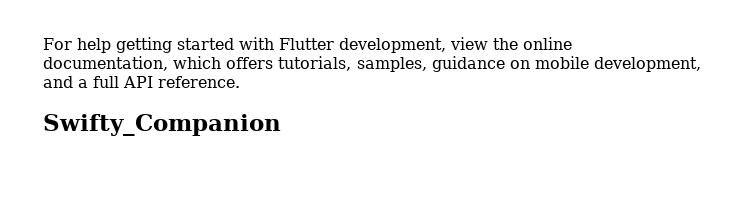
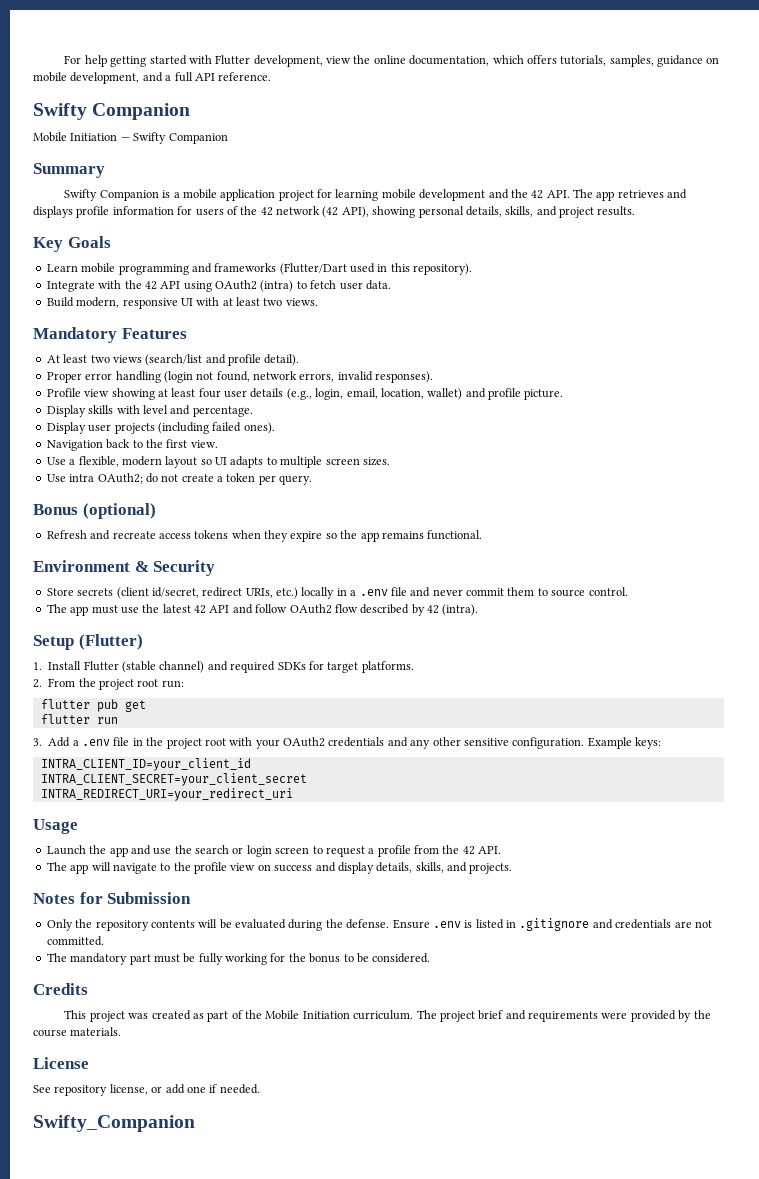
(240, 82) none -> [33,103,191,120] [33,132,228,144] [33,163,105,178] [64,189,688,201] [33,206,636,218] [33,236,111,252] [46,263,473,275] [46,280,391,292] [46,297,318,309] [33,327,187,343] [46,354,300,366] [46,371,434,383] [46,388,564,400] [46,405,253,417] [46,422,275,434] [46,439,218,451] [46,456,390,468] [46,473,313,485] [33,503,156,519] [46,530,483,542] [33,560,216,576] [46,587,628,599] [46,604,479,616] [33,634,143,650] [33,661,414,673] [33,678,184,690] [40,699,146,712] [40,714,118,724] [33,737,662,749] [40,758,251,771] [40,773,307,786] [40,788,293,801] [33,819,78,834] [46,845,502,857] [46,862,513,874] [33,892,192,904] [46,918,712,931] [46,936,104,946] [46,953,431,965] [33,983,88,995] [64,1010,711,1022] [33,1027,122,1037] [33,1057,89,1069] [33,1084,260,1096] // Swifty Companion // Mobile Initiation — Swifty Companion // Summary // Swifty Companion is a mobile application project for learning mobile development and the 42 API. The app retrieves and displays profile information for users of the 42 network (42 API), showing personal details, skills, and project results. // Key Goals // Learn mobile programming and frameworks (Flutter/Dart used in this repository). // Integrate with the 42 API using OAuth2 (intra) to fetch user data. // Build modern, responsive UI with at least two views. // Mandatory Features // At least two views (search/list and profile detail). // Proper error handling (login not found, network errors, invalid responses). // Profile view showing at least four user details (e.g., login, email, location, wallet) and profile picture. // Display skills with level and percentage. // Display user projects (including failed ones). // Navigation back to the first view. // Use a flexible, modern layout so UI adapts to multiple screen sizes. // Use intra OAuth2; do not create a token per query. // Bonus (optional) // Refresh and recreate access tokens when they expire so the app remains functional. // Environment & Security // Store secrets (client id/secret, redirect URIs, etc.) locally in a .env file and never commit them to source control. // The app must use the latest 42 API and follow OAuth2 flow described by 42 (intra). // Setup (Flutter) // 1. Install Flutter (stable channel) and required SDKs for target platforms. // 2. From the project root run: // flutter pub get // flutter run // 3. Add a .env file in the project root with your OAuth2 credentials and any other sensitive configuration. Example keys: // INTRA_CLIENT_ID=your_client_id // INTRA_CLIENT_SECRET=your_client_secret // INTRA_REDIRECT_URI=your_redirect_uri // Usage // Launch the app and use the search or login screen to request a profile from the 42 API. // The app will navigate to the profile view on success and display details, skills, and projects. // Notes for Submission // Only the repository contents will be evaluated during the defense. Ensure .env is listed in .gitignore and credentials are not committed. // The mandatory part must be fully working for the bonus to be considered. // Credits // This project was created as part of the Mobile Initiation curriculum. The project brief and requirements were provided by the course materials. // License // See repository license, or add one if needed.

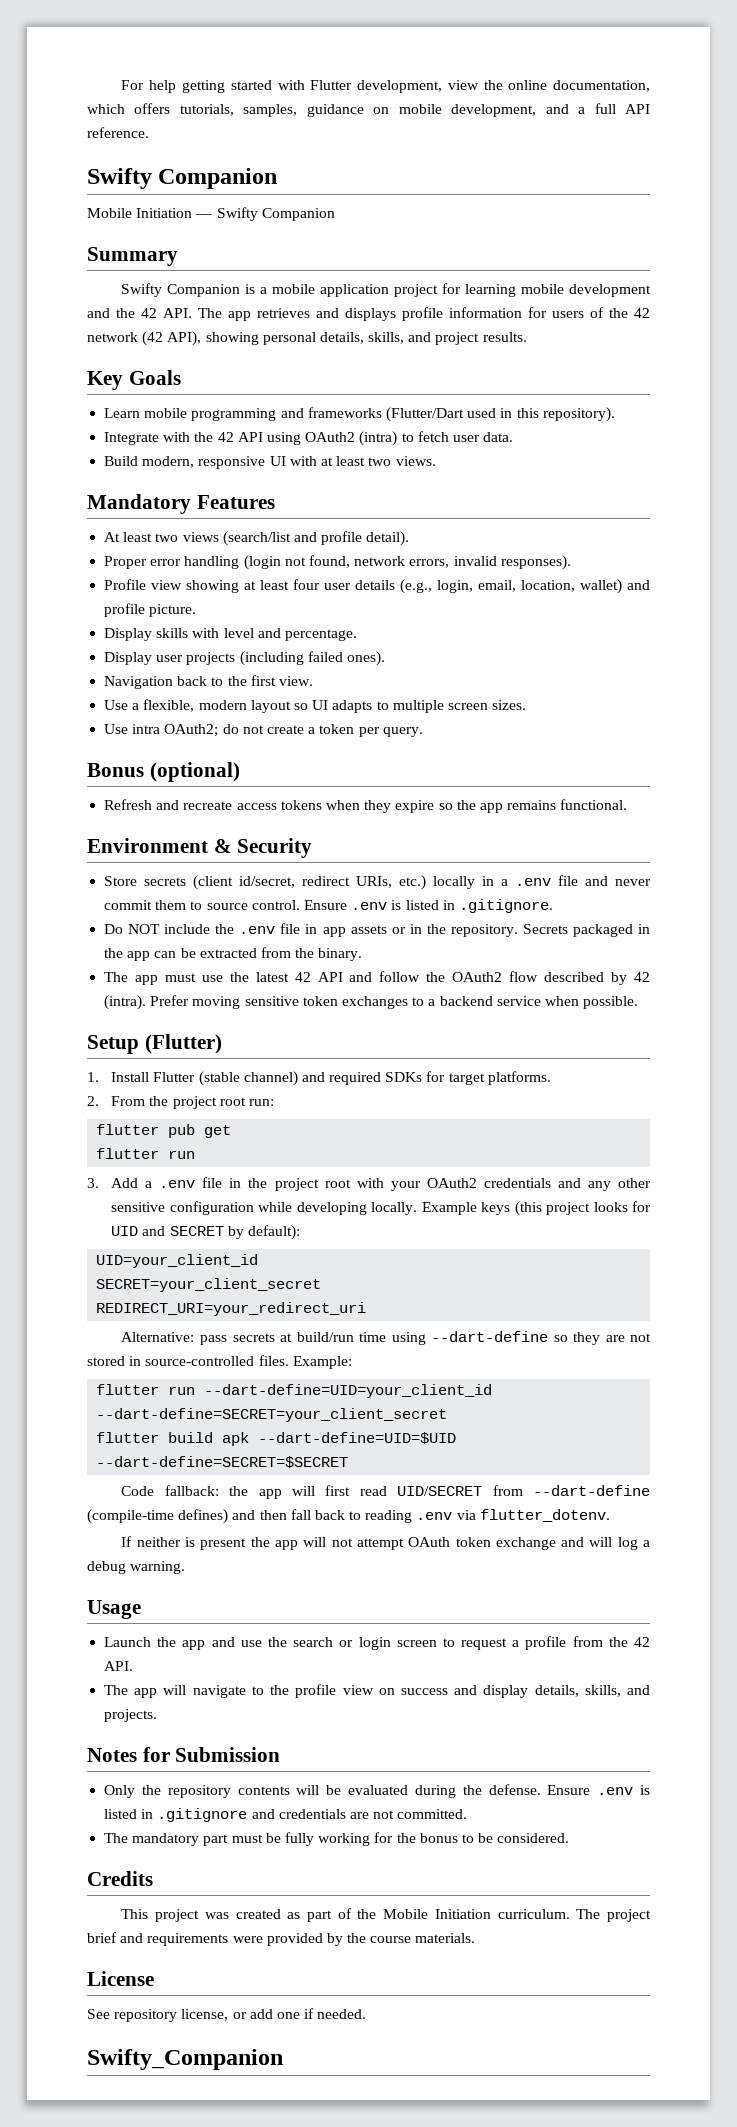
(628, 591) none -> [303,899,553,913] [104,923,650,937] [104,947,363,961] Ensure .env is listed in .gitignore. // Do NOT include the .env file in app assets or in the repository. Secrets packaged in the app can be extracted from the binary.
(288, 608) none -> [426,972,446,982] the
(479, 610) none -> [150,995,639,1009] Prefer moving sensitive token exchanges to a backend service when possible.
[512,737,662,749] [40,758,251,771] [40,773,307,786] [40,788,293,801] configuration. Example keys: // INTRA_CLIENT_ID=your_client_id // INTRA_CLIENT_SECRET=your_client_secret // INTRA_REDIRECT_URI=your_redirect_uri -> [169,1201,652,1216] [111,1225,300,1240] [96,1254,259,1268] [96,1278,322,1292] [96,1302,367,1316] [121,1331,652,1345] [87,1355,352,1369] [96,1384,493,1398] [96,1408,448,1422] [96,1432,457,1446] [96,1456,349,1468] [121,1485,650,1499] [87,1509,610,1524] [121,1536,650,1550] [87,1561,186,1574] configuration while developing locally. Example keys (this project looks for UID and SECRET by default): // UID=your_client_id // SECRET=your_client_secret // REDIRECT_URI=your_redirect_uri // Alternative: pass secrets at build/run time using --dart-define so they are not stored in source-controlled files. Example: // flutter run --dart-define=UID=your_client_id --dart-define=SECRET=your_client_secret // flutter build apk --dart-define=UID=$UID --dart-define=SECRET=$SECRET // Code fallback: the app will first read UID/SECRET from --dart-define (compile-time defines) and then fall back to reading .env via flutter_dotenv. // If neither is present the app will not attempt OAuth token exchange and will log a debug warning.

